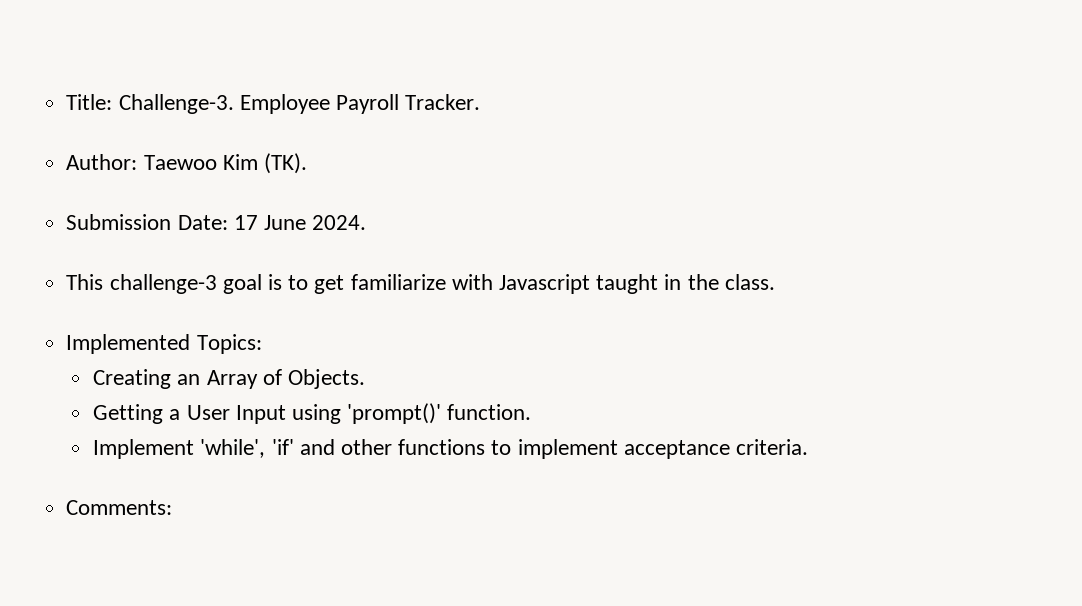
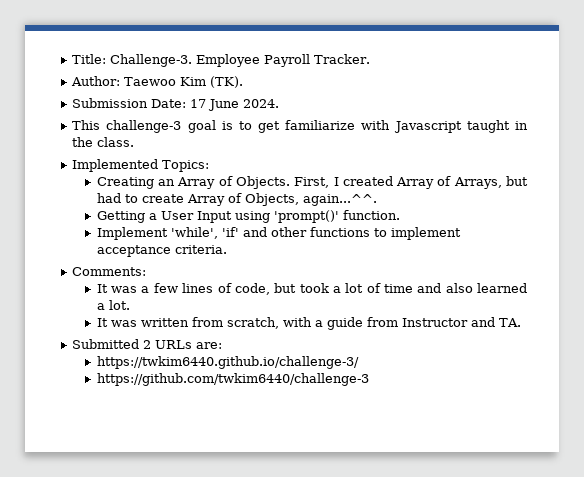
(365, 379) none -> [294,176,528,189] [96,193,377,206] First, I created Array of Arrays, but had to create Array of Objects, again...^^.
(173, 507) none -> [96,283,527,295] [96,300,130,310] [96,317,521,330] [72,339,223,349] [96,356,359,369] [96,373,369,386] // It was a few lines of code, but took a lot of time and also learned a lot. // It was written from scratch, with a guide from Instructor and TA. // Submitted 2 URLs are: // https://twkim6440.github.io/challenge-3/ // https://github.com/twkim6440/challenge-3

